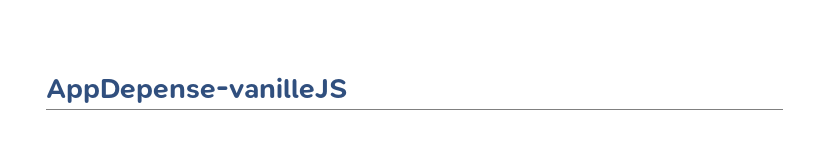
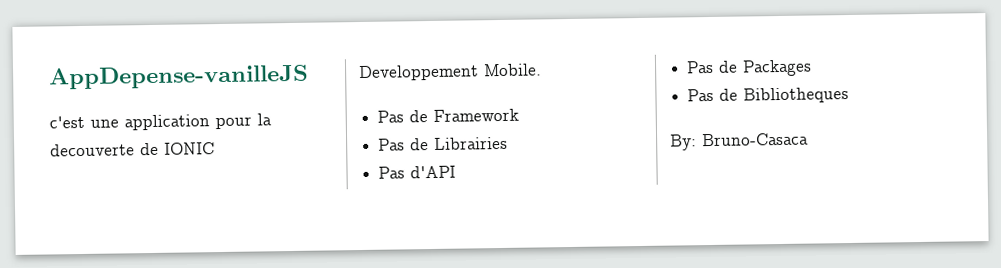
(347, 90) none -> [49,113,272,131] [50,142,215,157] [359,63,542,82] [377,108,520,123] [378,136,509,151] [378,165,457,179] [686,59,813,77] [687,87,850,104] [670,132,809,151] // c'est une application pour la decouverte de IONIC Developpement Mobile. // Pas de Framework // Pas de Librairies // Pas d'API // Pas de Packages // Pas de Bibliotheques // By: Bruno-Casaca

